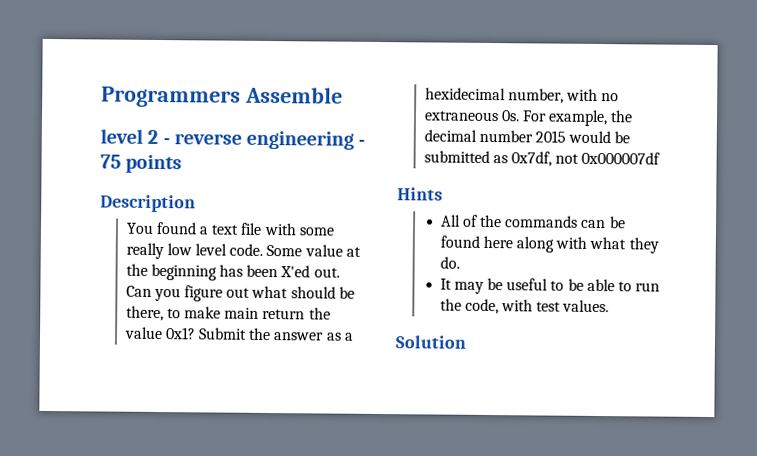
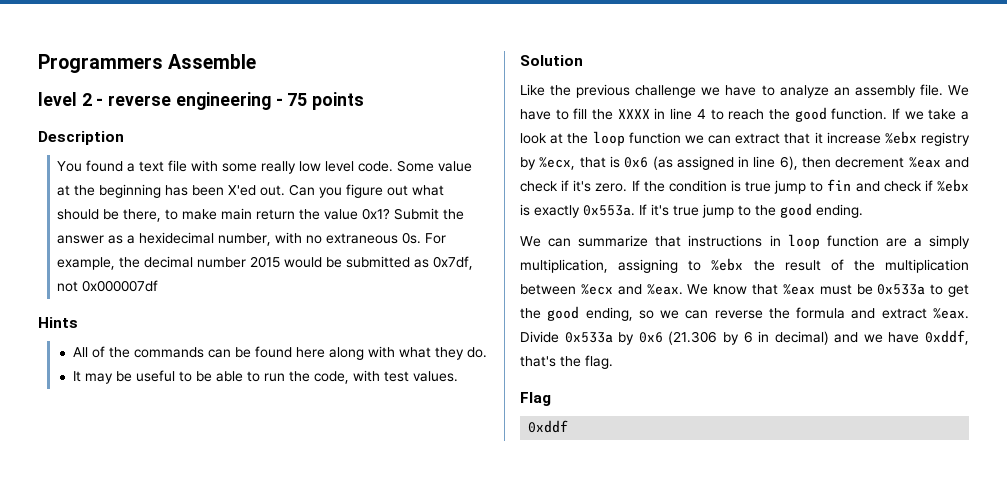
(467, 342) none -> [520,84,969,98] [520,107,969,122] [520,131,970,146] [520,156,970,170] [520,179,969,194] [520,203,863,218] [520,234,971,249] [520,258,969,273] [520,284,969,297] [520,306,969,321] [520,330,969,345] [520,355,613,369] [520,392,551,406] [528,420,569,433] // Like the previous challenge we have to analyze an assembly file. We have to fill the XXXX in line 4 to reach the good function. If we take a look at the loop function we can extract that it increase %ebx registry by %ecx, that is 0x6 (as assigned in line 6), then decrement %eax and check if it's zero. If the condition is true jump to fin and check if %ebx is exactly 0x553a. If it's true jump to the good ending. // We can summarize that instructions in loop function are a simply multiplication, assigning to %ebx the result of the multiplication between %ecx and %eax. We know that %eax must be 0x533a to get the good ending, so we can reverse the formula and extract %eax. Divide 0x533a by 0x6 (21.306 by 6 in decimal) and we have 0xddf, that's the flag. // Flag // 0xddf

